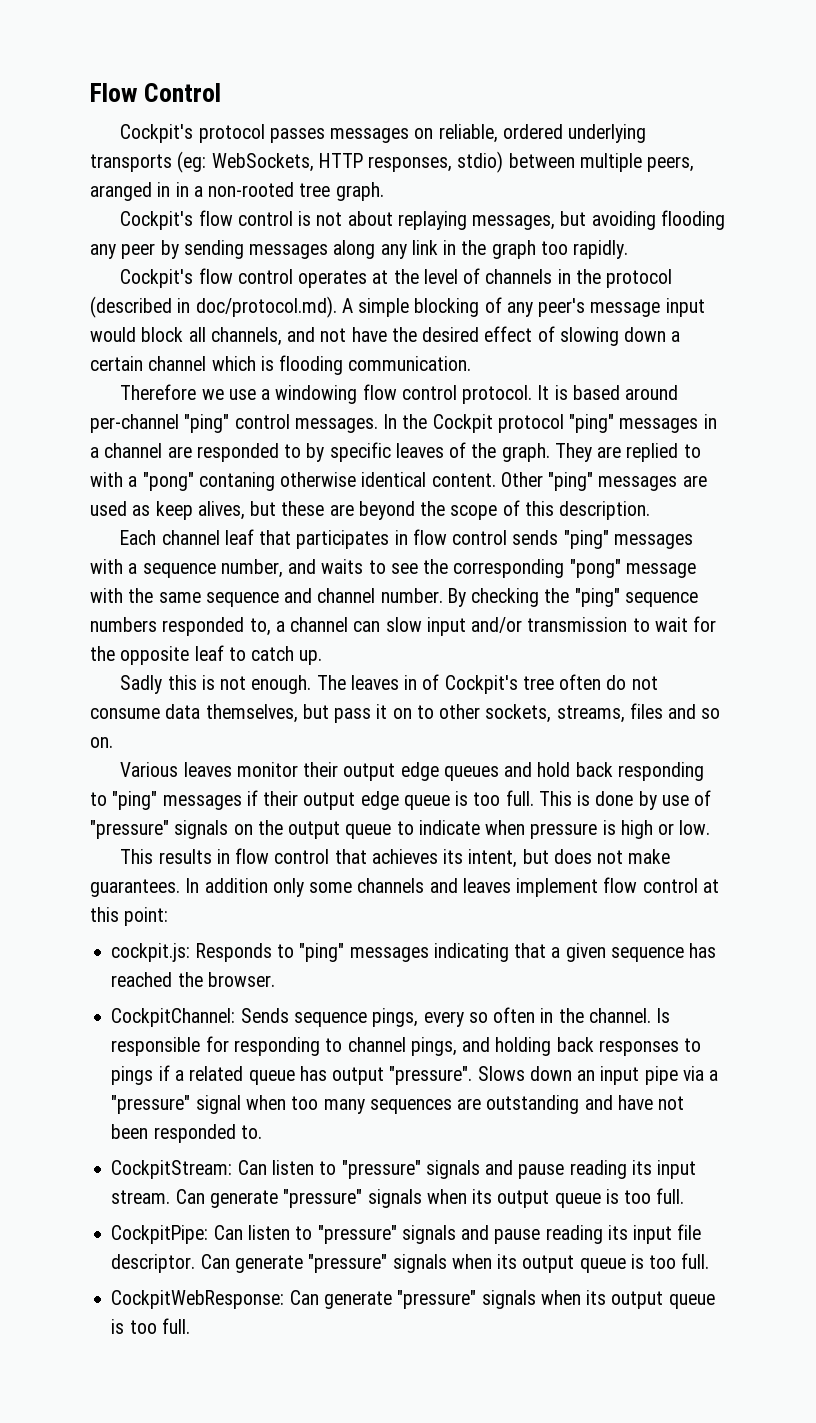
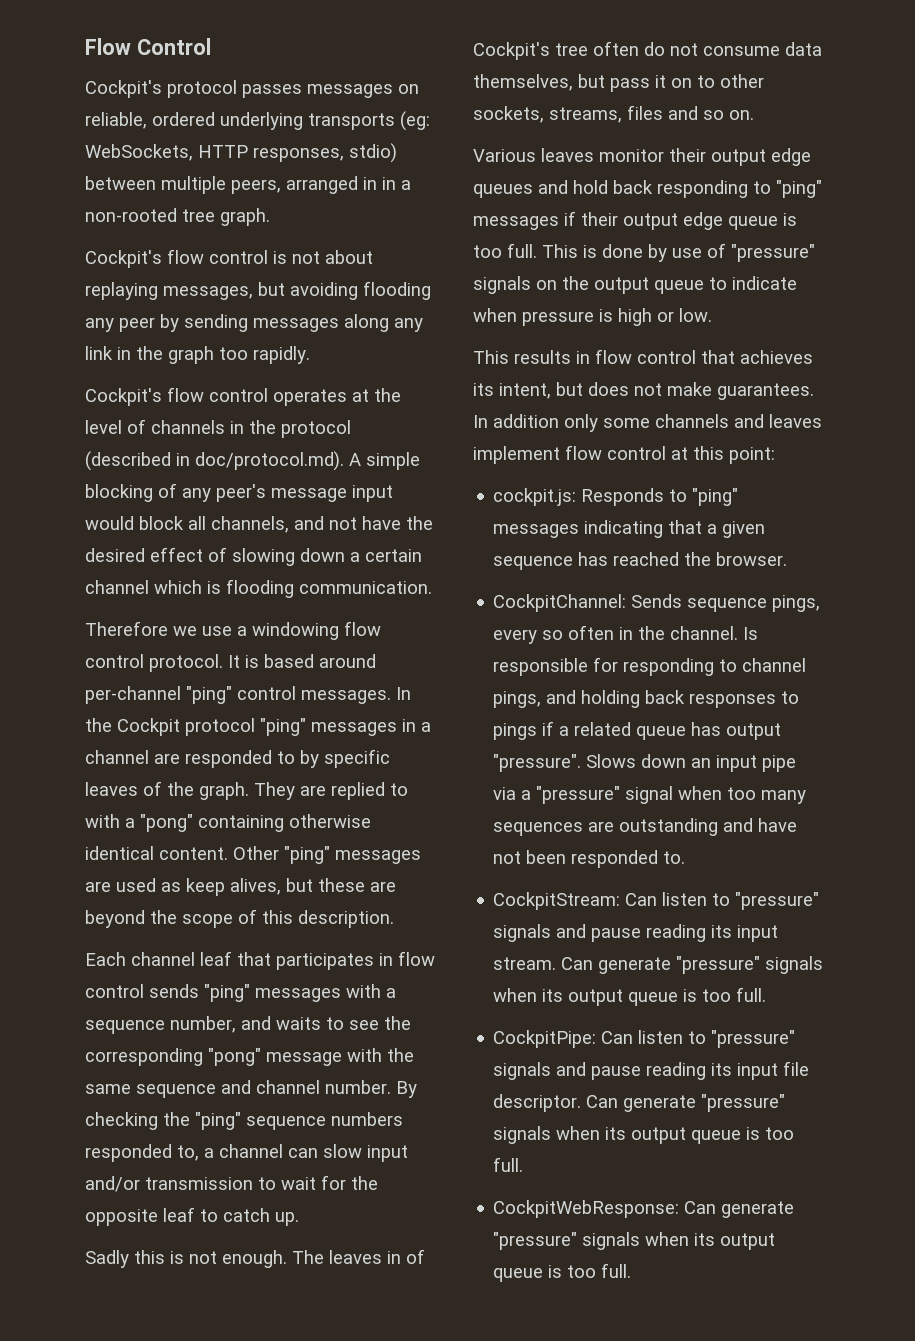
[90,182,152,201] aranged -> [286,176,358,194] arranged
[198,472,275,491] contaning -> [198,815,284,832] containing

